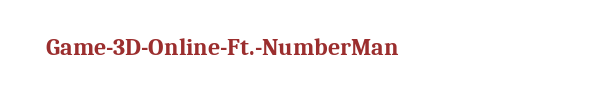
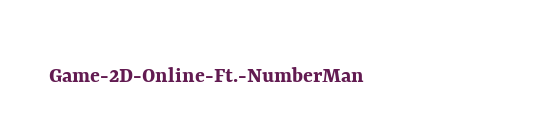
[46,38,399,55] Game-3D-Online-Ft.-NumberMan -> [49,67,364,82] Game-2D-Online-Ft.-NumberMan

